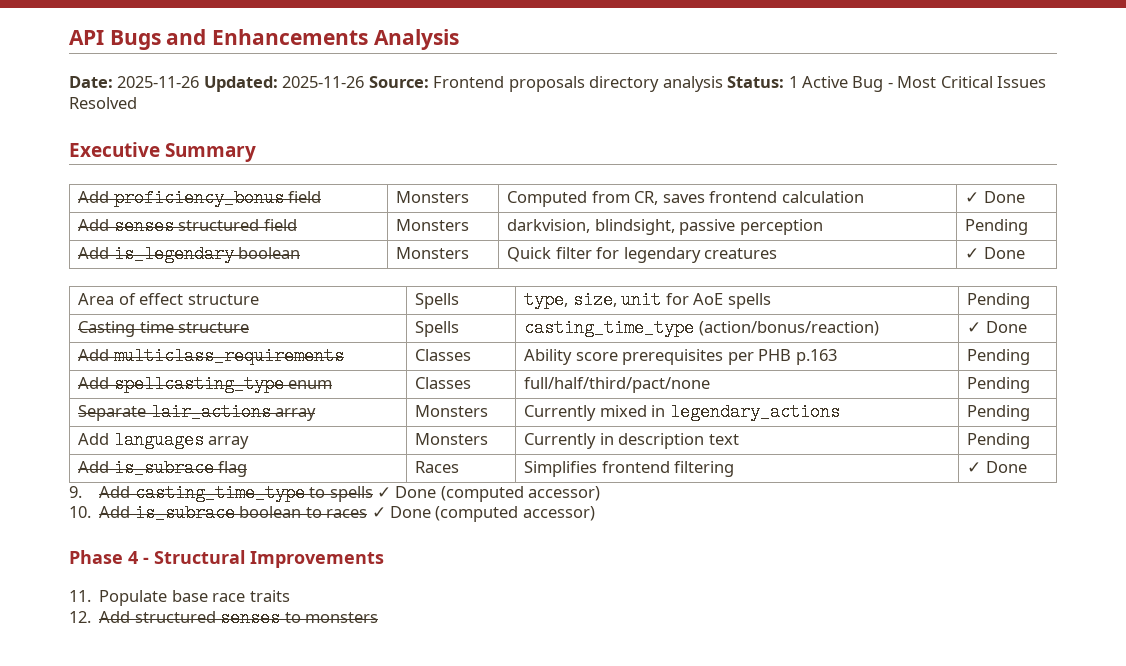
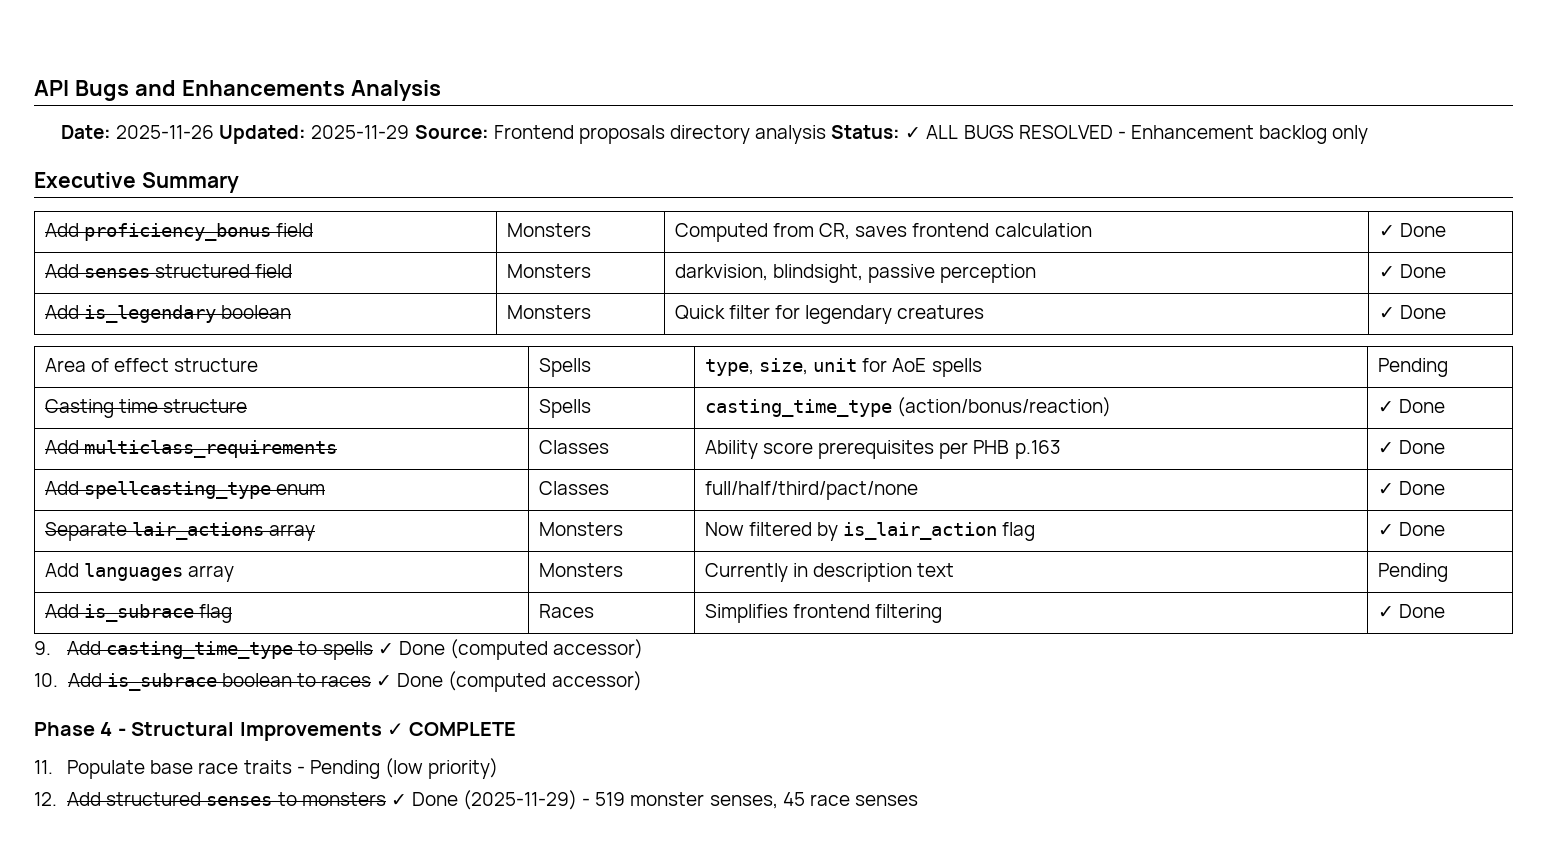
[282,76,365,88] 2025-11-26 -> [311,125,410,139] 2025-11-29
[788,76,1047,92] [69,97,137,109] 1 Active Bug - Most Critical Issues Resolved -> [905,125,1369,144] ✓ ALL BUGS RESOLVED - Enhancement backlog only
[965,219,1029,235] Pending -> [1378,264,1446,278] ✓ Done
[967,349,1031,365] Pending -> [1377,440,1445,454] ✓ Done
[967,377,1031,393] Pending -> [1377,481,1445,495] ✓ Done
[524,403,840,421] [967,405,1031,421] Currently mixed in legendary_actions | Pending -> [704,522,1036,541] [1377,522,1445,536] Now filtered by is_lair_action flag | ✓ Done
(384, 559) none -> [387,722,517,736] ✓ COMPLETE
(290, 596) none -> [296,758,499,779] - Pending (low priority)
(379, 617) none -> [390,790,918,810] ✓ Done (2025-11-29) - 519 monster senses, 45 race senses

